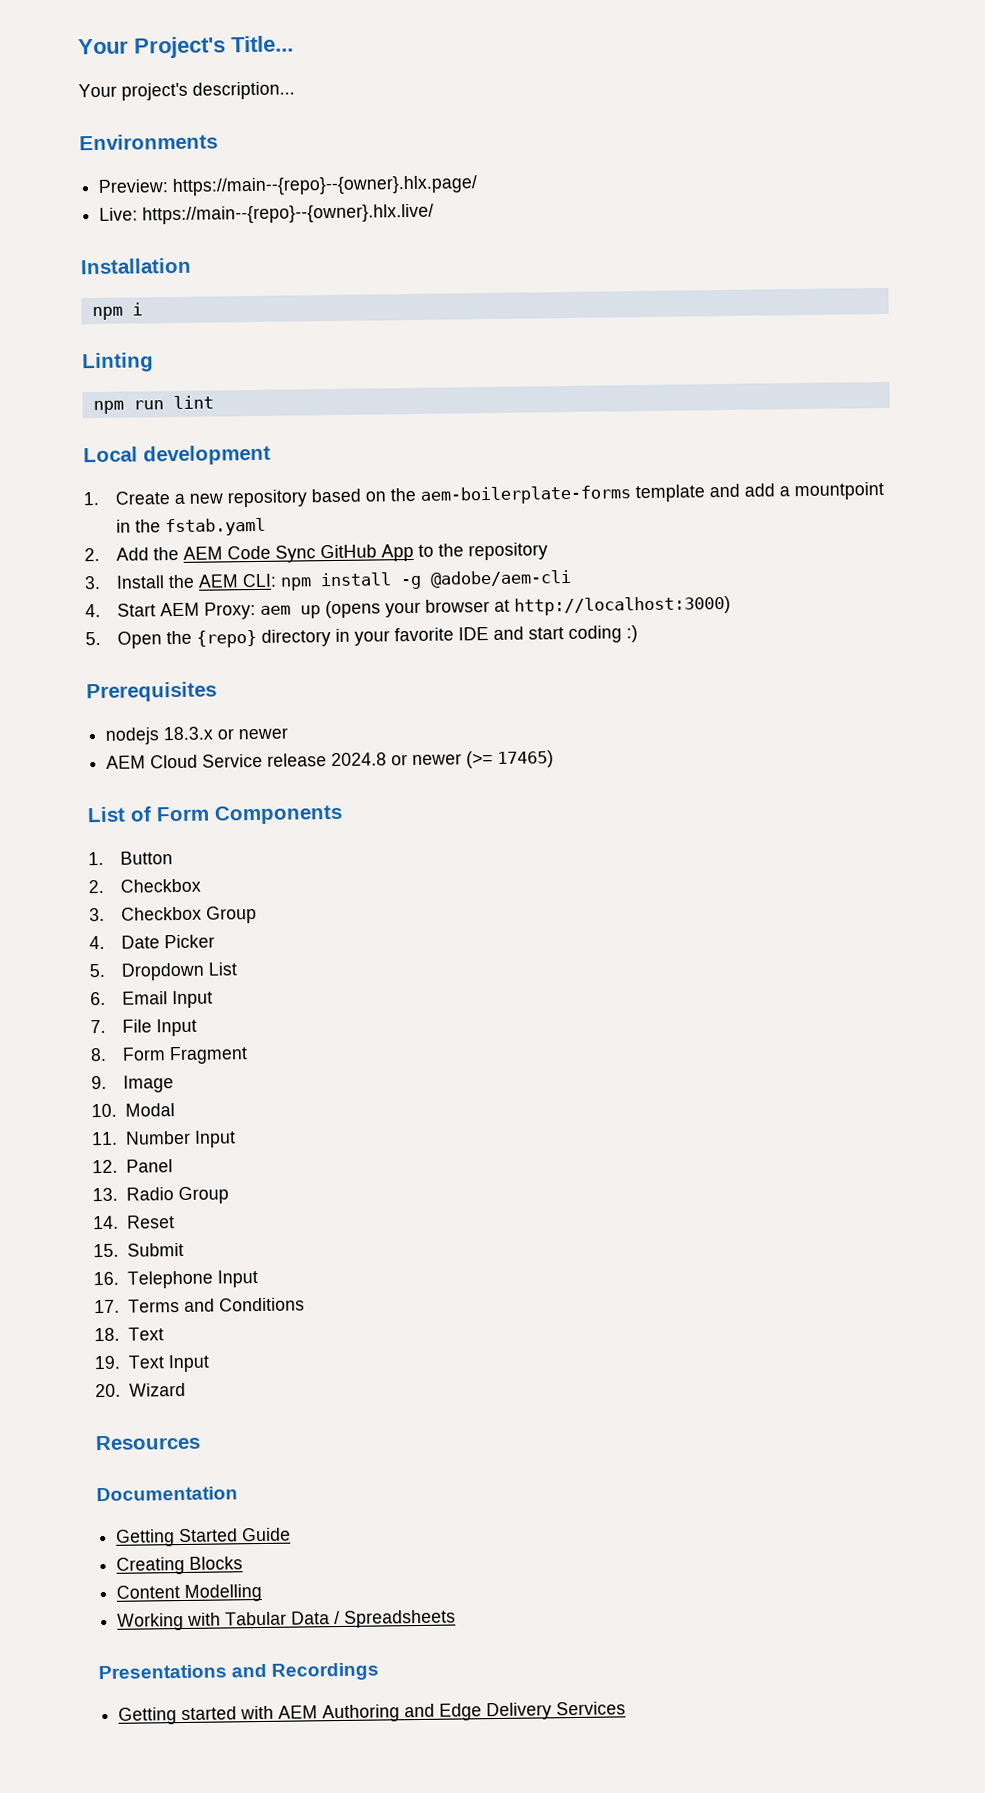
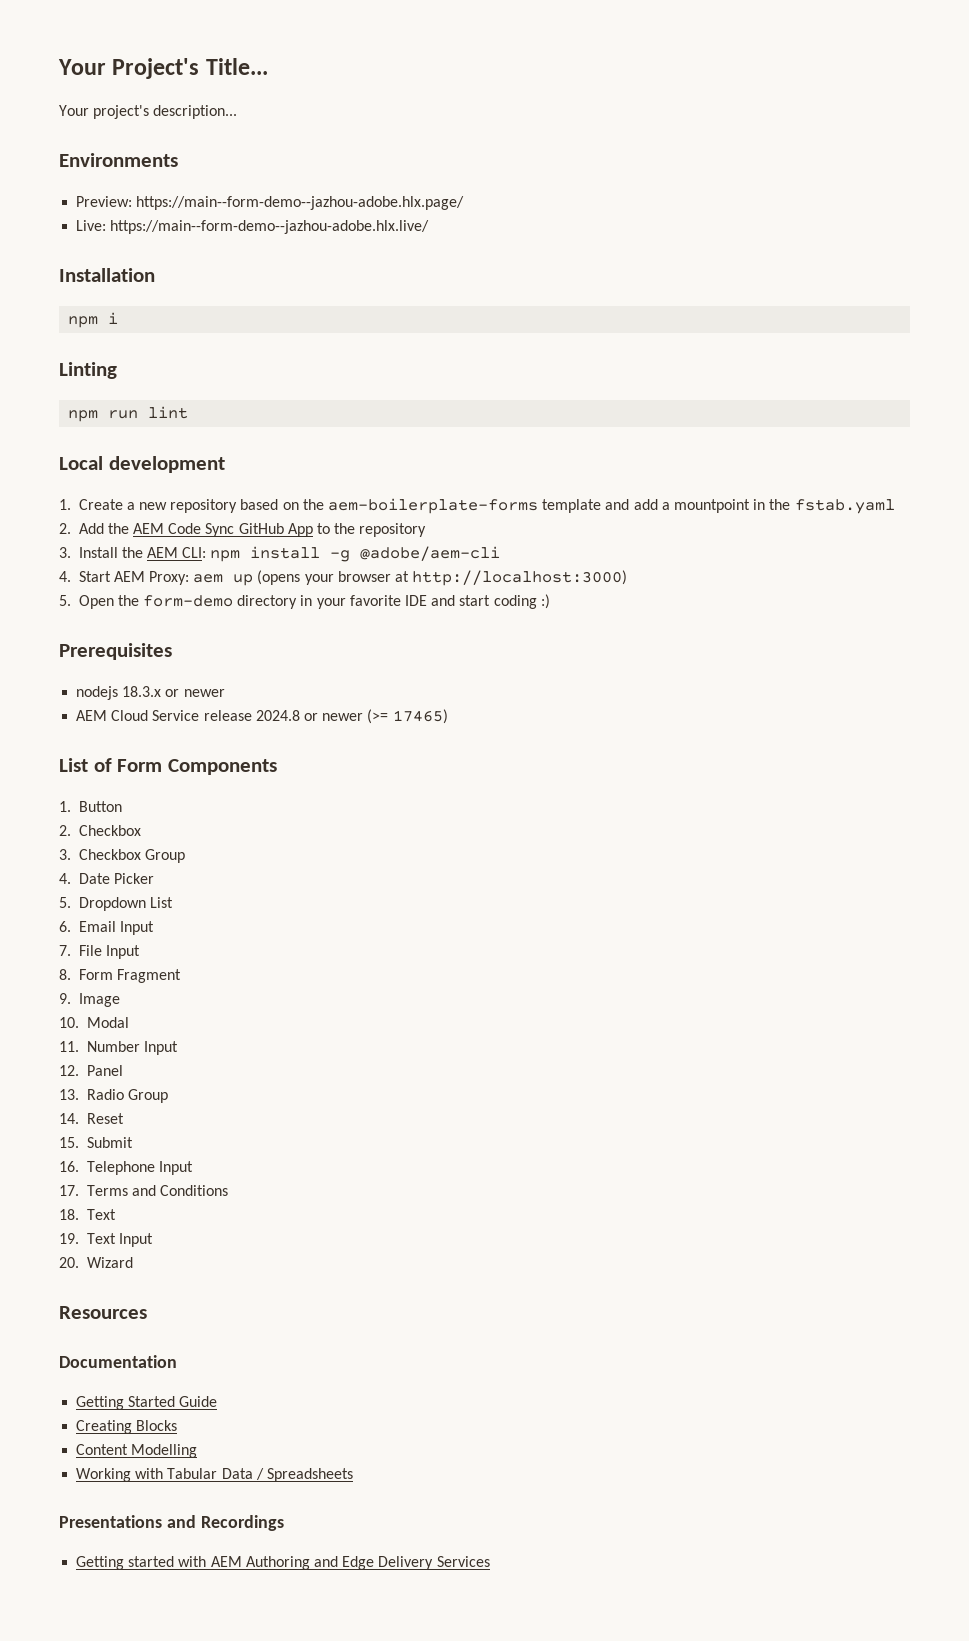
[172,175,479,197] https://main--{repo}--{owner}.hlx.page/ -> [136,196,465,210] https://main--form-demo--jazhou-adobe.hlx.page/
[142,203,435,225] https://main--{repo}--{owner}.hlx.live/ -> [110,220,430,234] https://main--form-demo--jazhou-adobe.hlx.live/
[195,629,257,648] {repo} -> [143,595,234,607] form-demo

